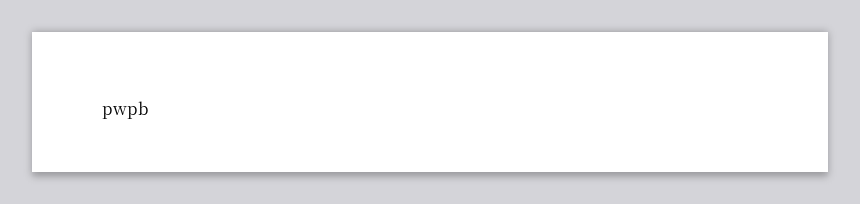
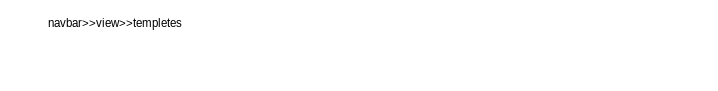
[102,101,149,119] pwpb -> [48,18,182,30] navbar>>view>>templetes

